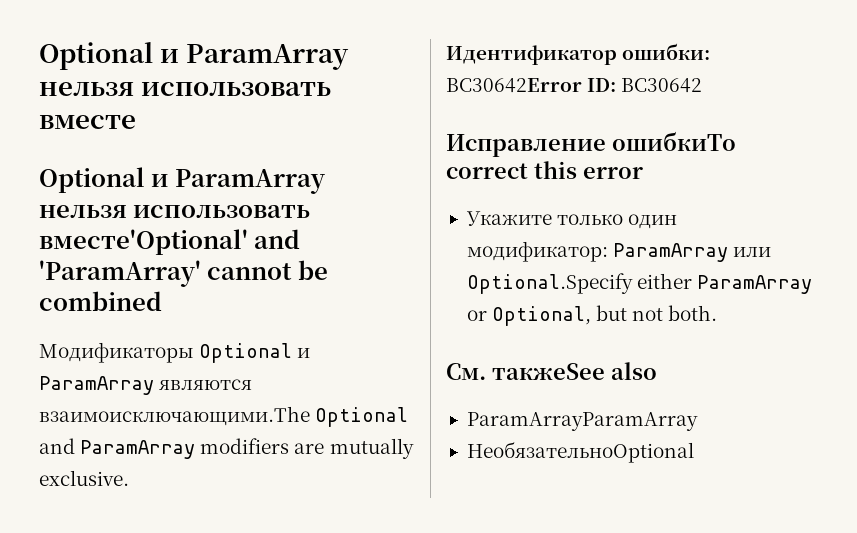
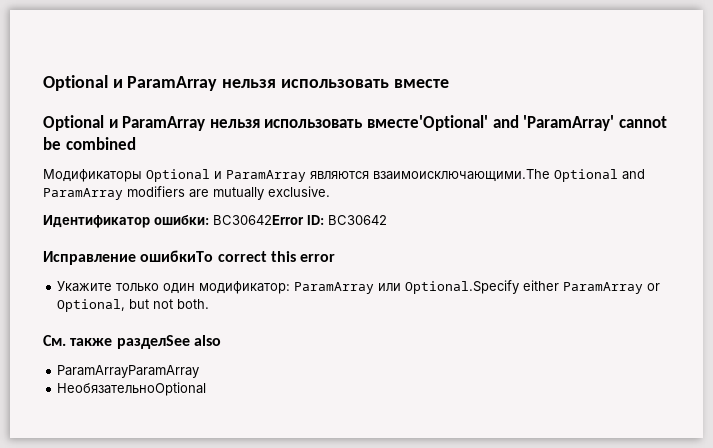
[492,363,605,380] такжеSee -> [70,335,190,349] также разделSee

